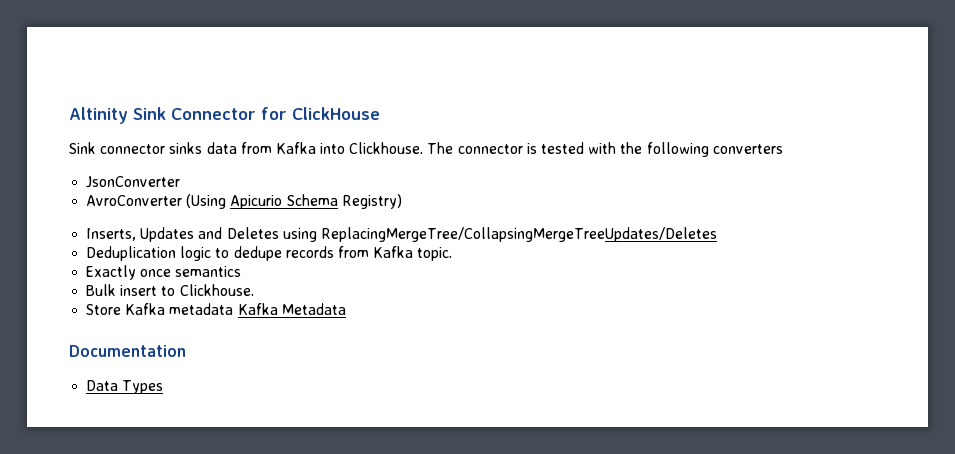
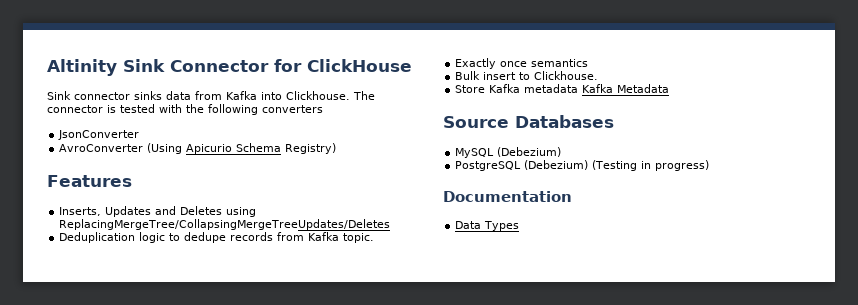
(402, 201) none -> [47,175,132,187] // Features
(346, 309) none -> [443,115,614,128] [455,147,562,158] [455,160,710,171] // Source Databases // MySQL (Debezium) // PostgreSQL (Debezium) (Testing in progress)

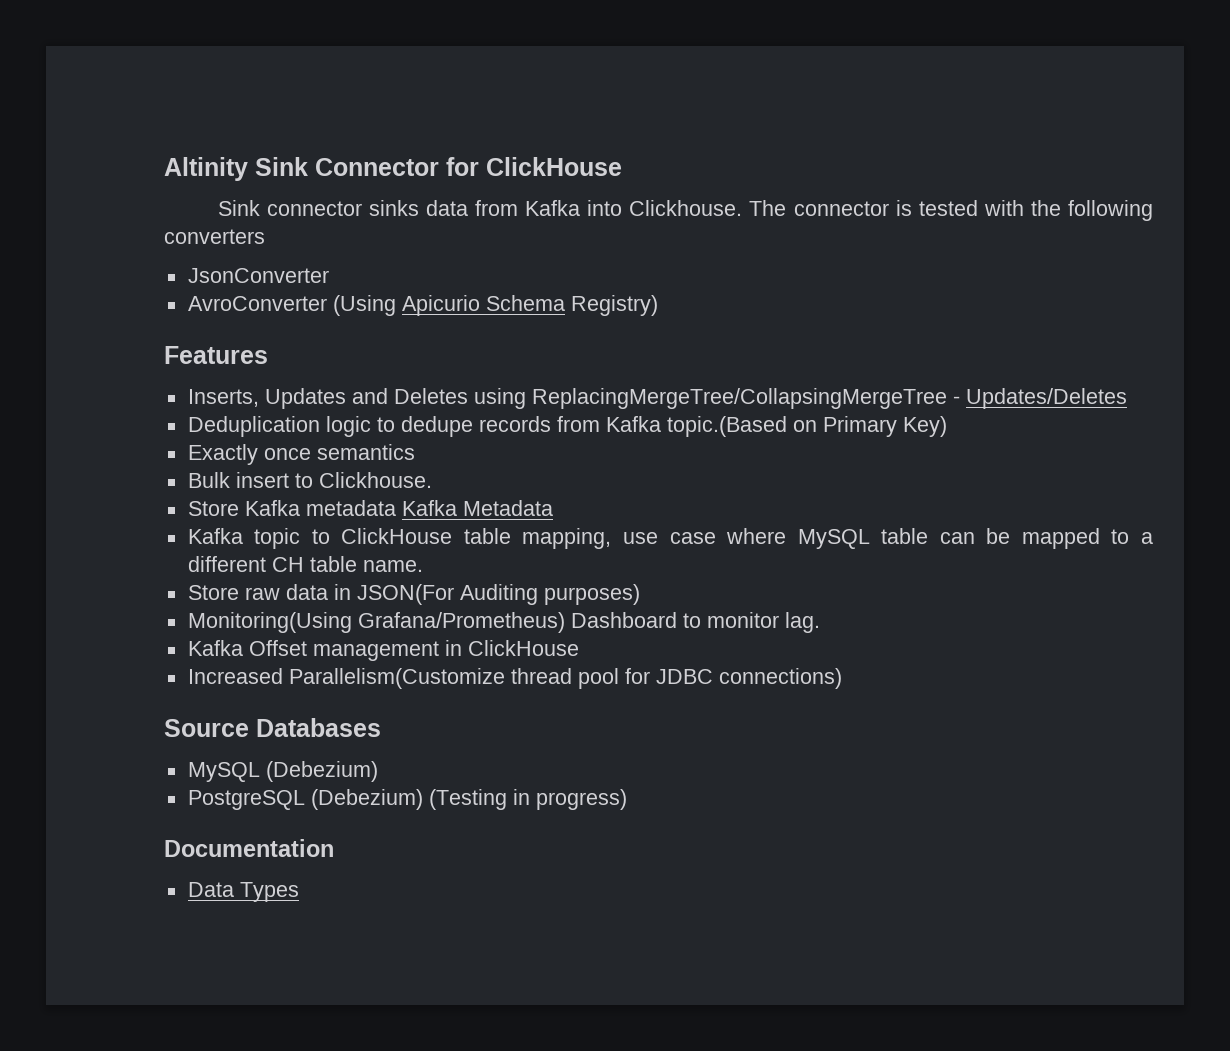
[59,219,391,230] ReplacingMergeTree/CollapsingMergeTreeUpdates/Deletes -> [531,388,1127,409] ReplacingMergeTree/CollapsingMergeTree - Updates/Deletes
[343,233,375,243] topic. -> [666,416,947,437] topic.(Based on Primary Key)
(670, 88) none -> [187,528,1153,549] [187,556,423,572] [187,584,640,605] [187,612,820,633] [187,640,579,661] [187,668,842,689] // Kafka topic to ClickHouse table mapping, use case where MySQL table can be mapped to a different CH table name. // Store raw data in JSON(For Auditing purposes) // Monitoring(Using Grafana/Prometheus) Dashboard to monitor lag. // Kafka Offset management in ClickHouse // Increased Parallelism(Customize thread pool for JDBC connections)

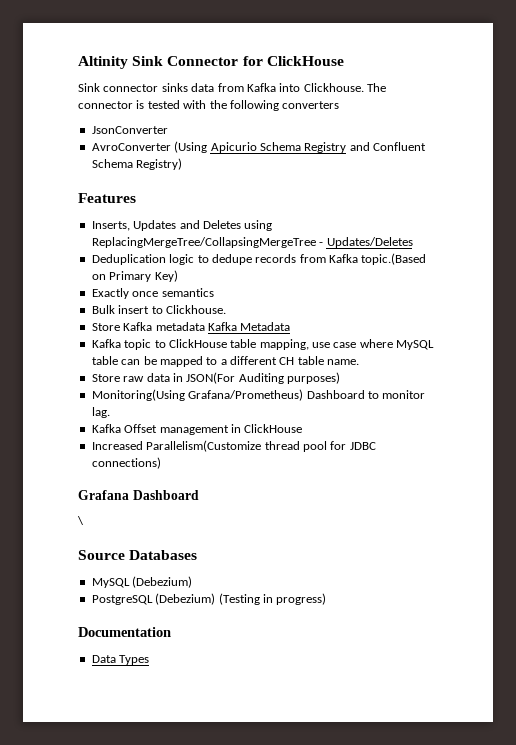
(565, 303) none -> [304,142,426,153] [91,159,133,168] Registry and Confluent Schema
(842, 678) none -> [78,490,199,500] [77,516,84,525] // Grafana Dashboard // \

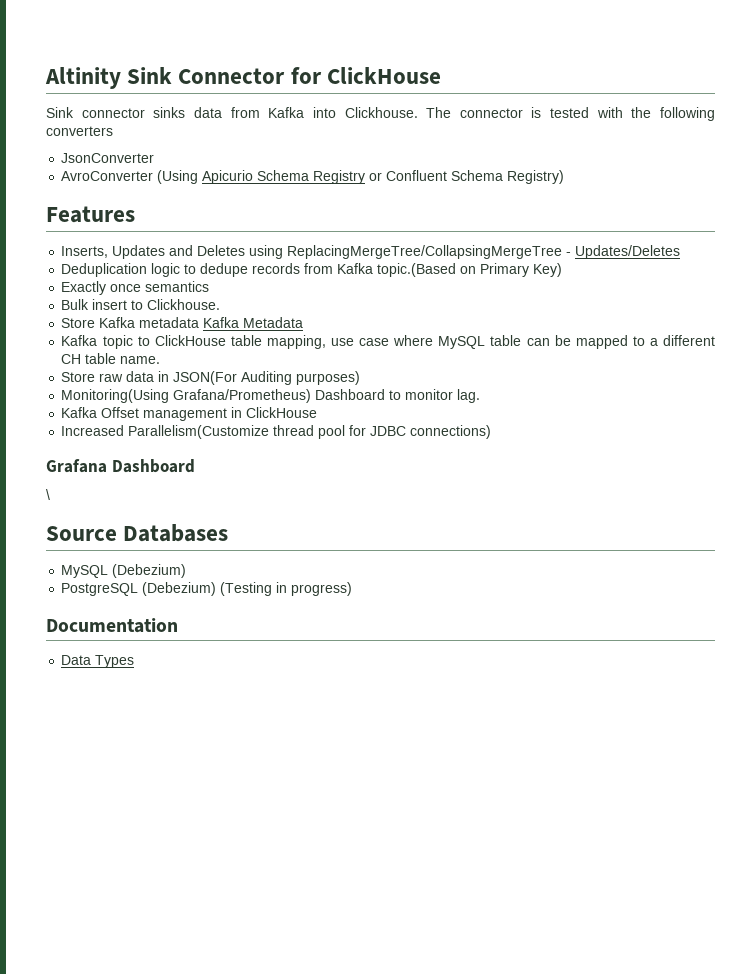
[349,142,370,151] and -> [369,172,383,181] or

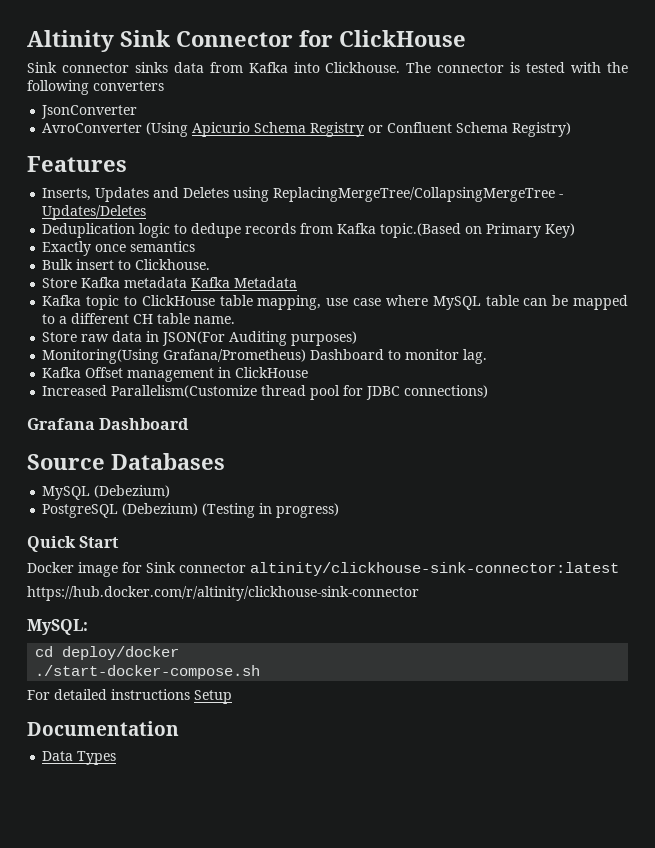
[46,489,50,500] // \ -> (190, 424) none
(353, 589) none -> [27,536,120,552] [27,562,619,577] [27,586,419,601] [27,619,88,635] [35,646,180,660] [35,665,261,679] [27,689,232,704] // Quick Start // Docker image for Sink connector altinity/clickhouse-sink-connector:latest // https://hub.docker.com/r/altinity/clickhouse-sink-connector // MySQL: // cd deploy/docker // ./start-docker-compose.sh // For detailed instructions Setup

